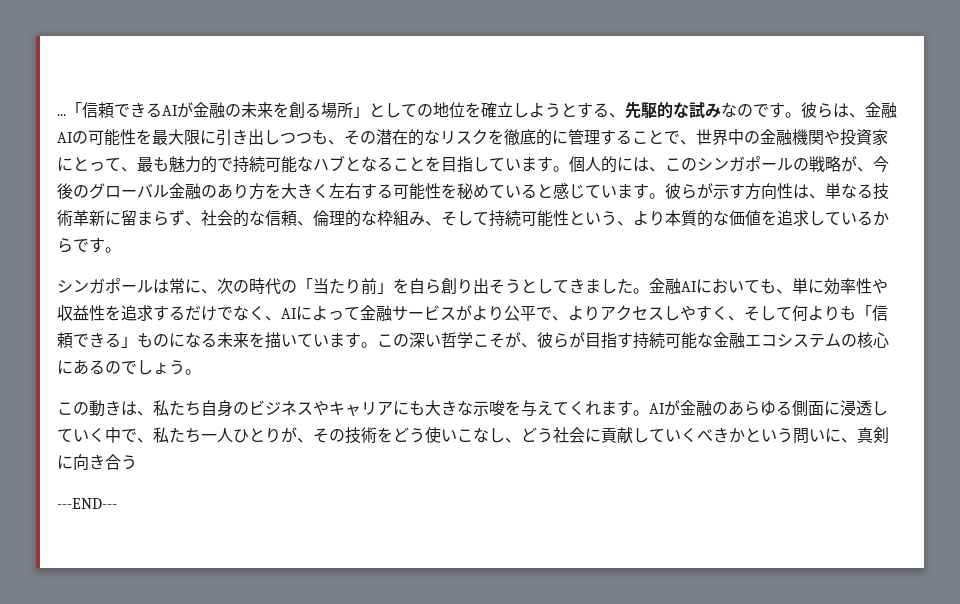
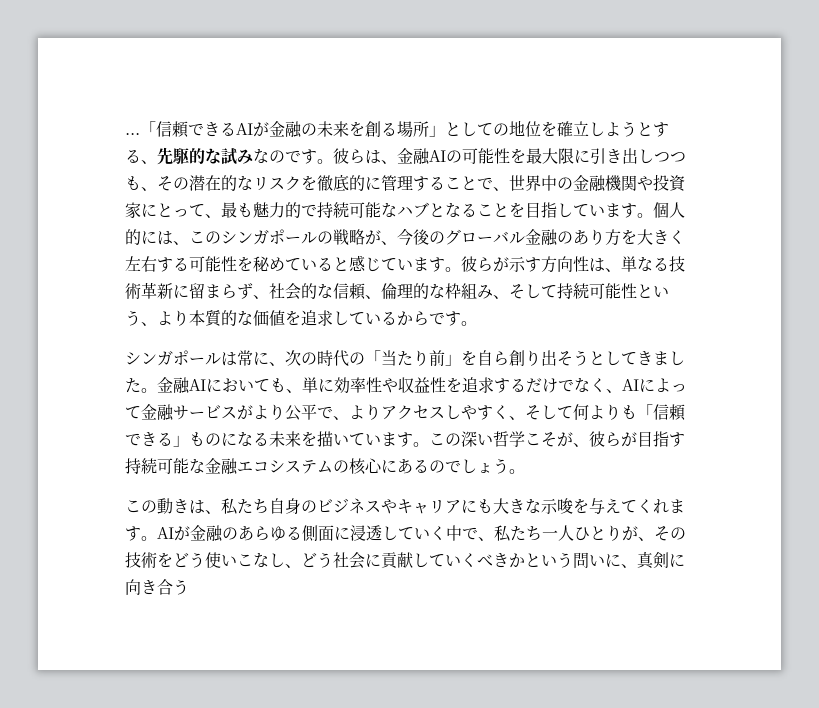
[57,498,117,509] // ---END--- -> (189, 587) none

